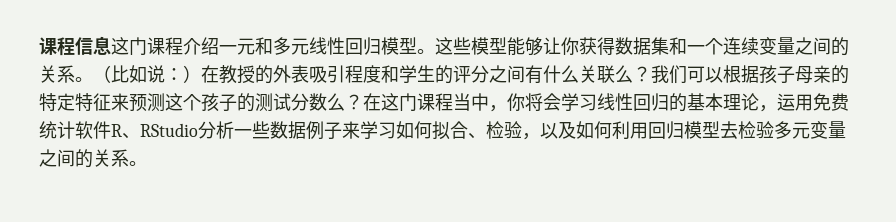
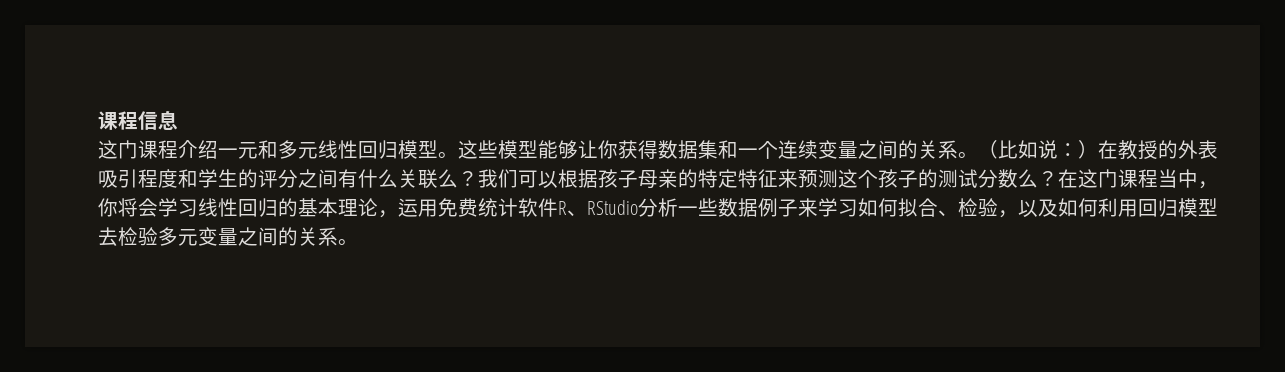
(111, 45) none -> (178, 120) //

